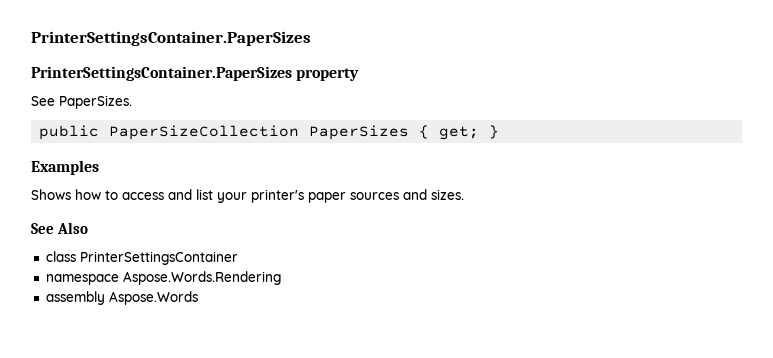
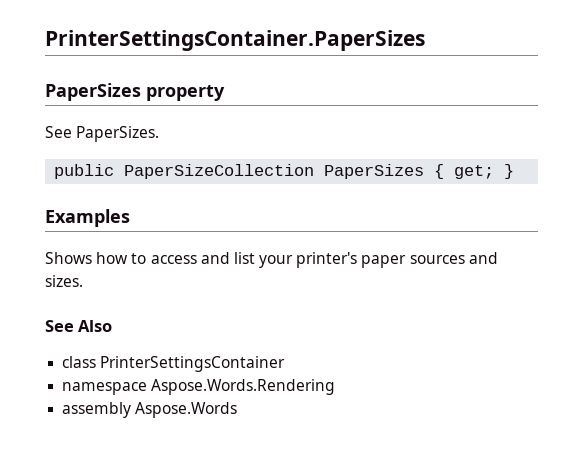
[31,66,292,81] PrinterSettingsContainer.PaperSizes -> [45,83,141,101] PaperSizes

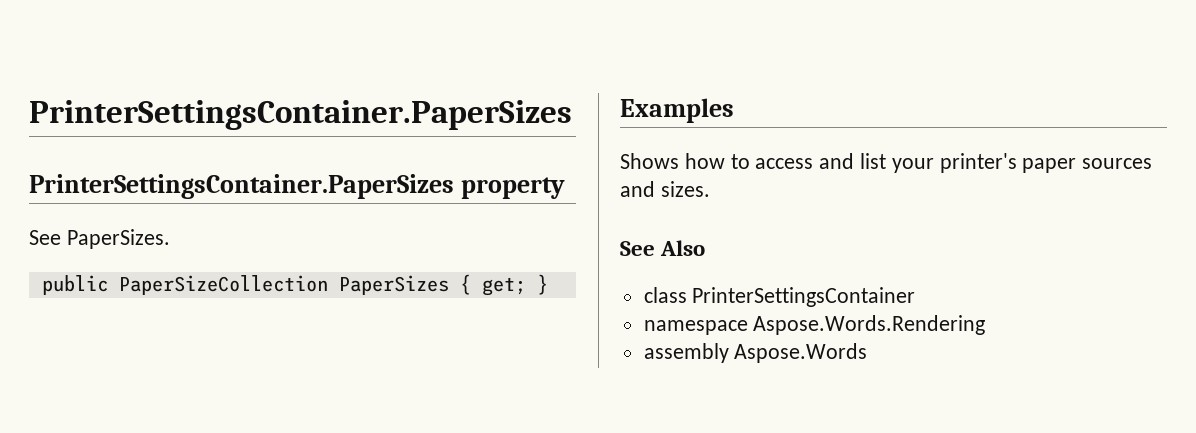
[45,83,141,101] PaperSizes -> [29,174,454,199] PrinterSettingsContainer.PaperSizes

